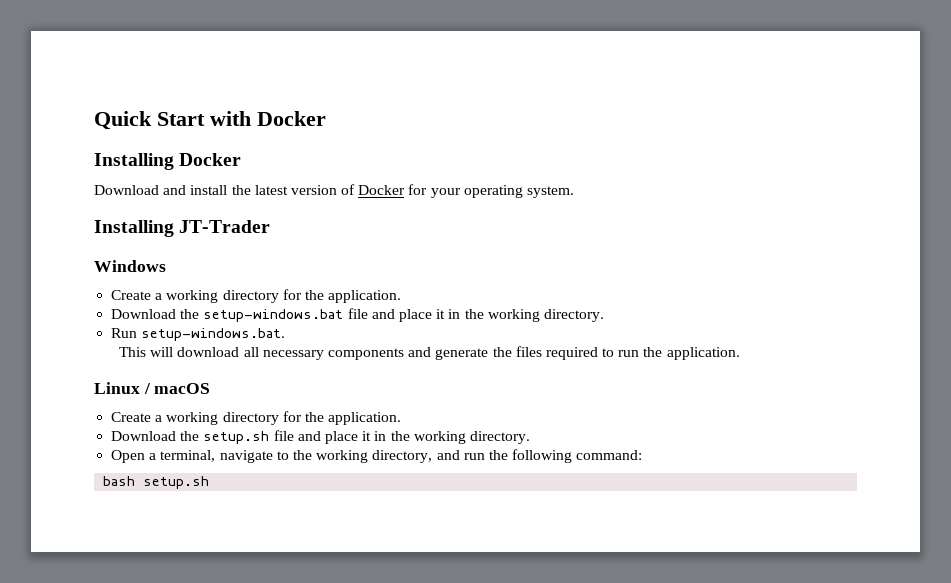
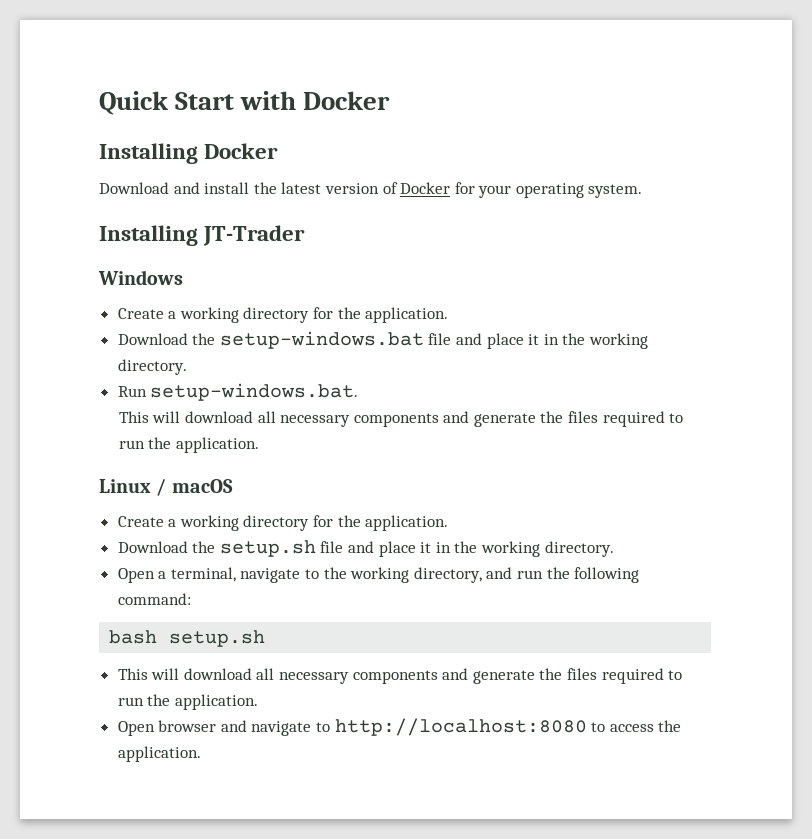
(210, 482) none -> [117,668,683,684] [117,694,258,710] [117,718,682,736] [117,746,201,762] // This will download all necessary components and generate the files required to run the application. // Open browser and navigate to http://localhost:8080 to access the application.

